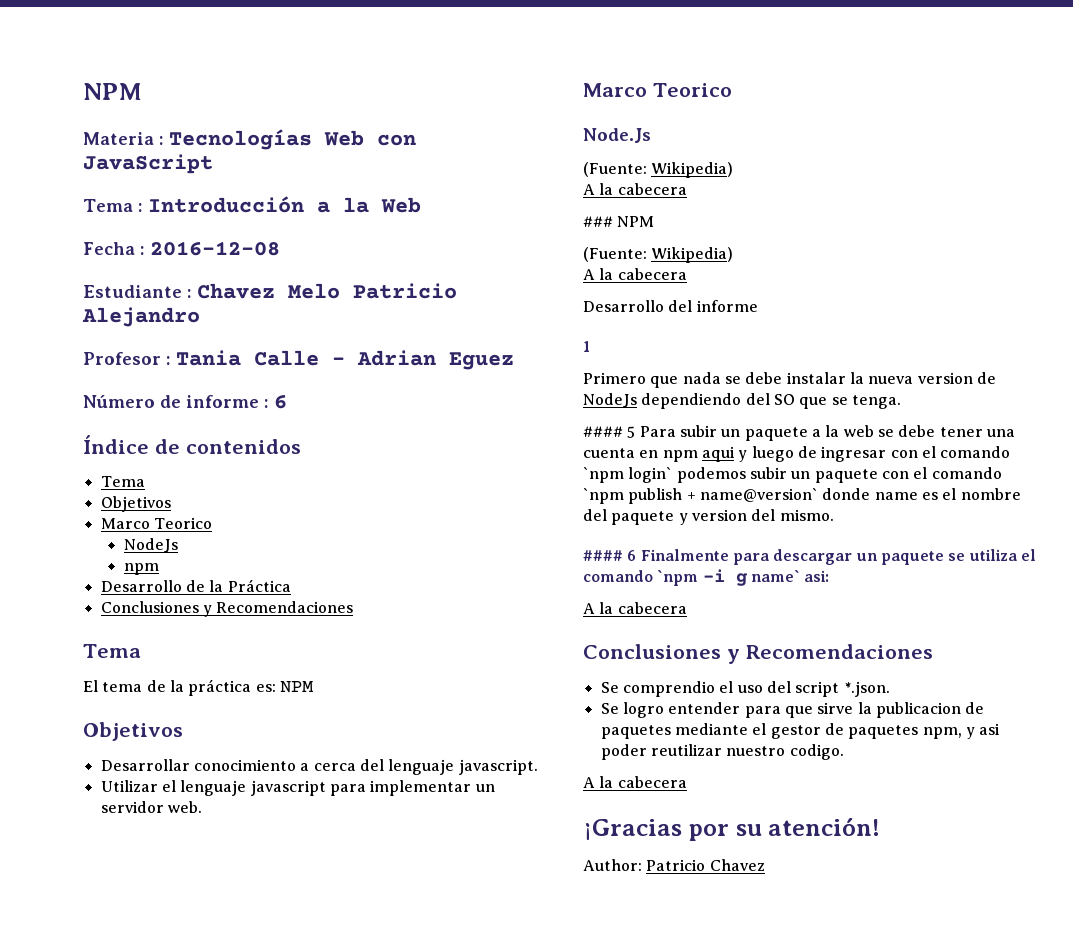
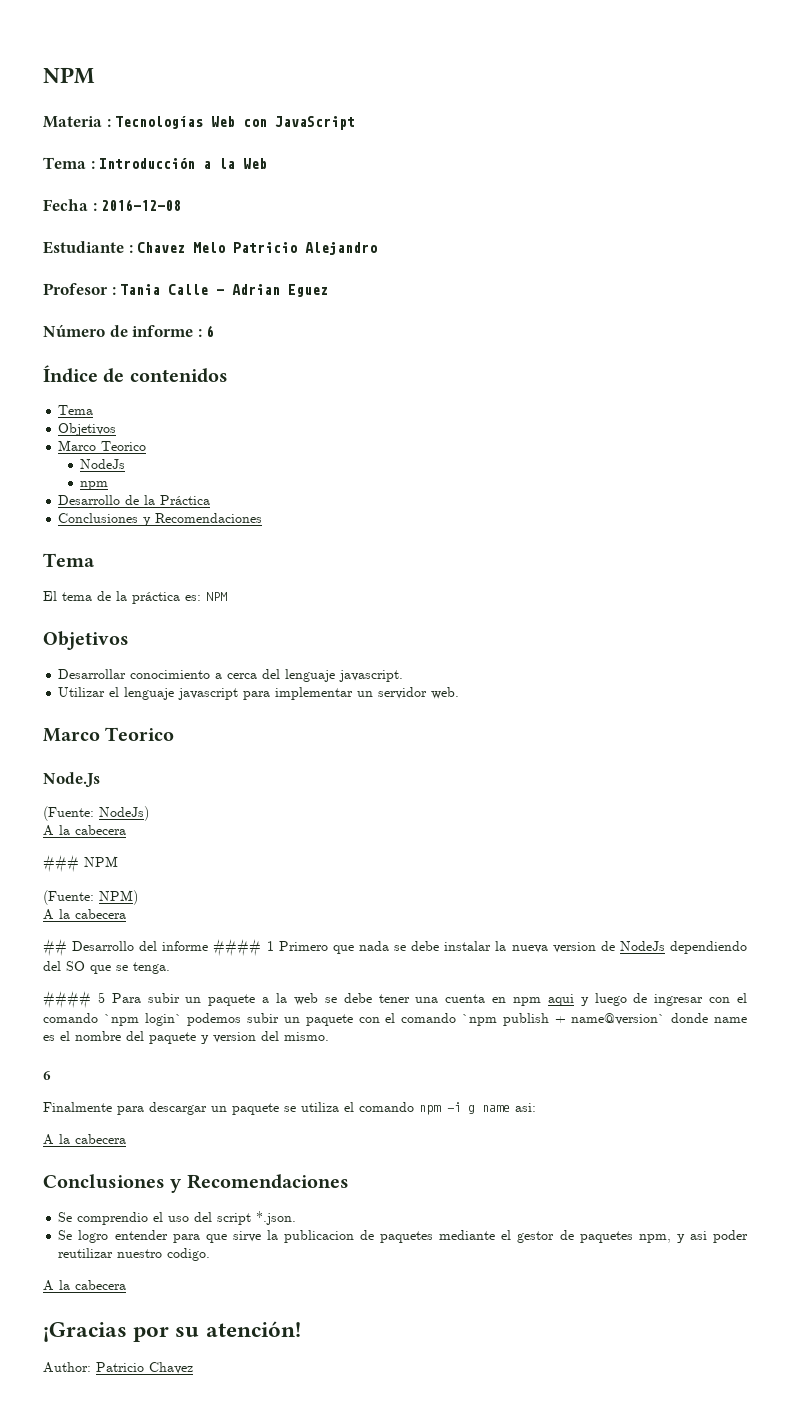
[651,162,734,178] Wikipedia) -> [99,806,149,821] NodeJs)
[651,247,734,263] [583,268,687,280] Wikipedia) // A la cabecera // -> [99,890,138,905] [43,909,126,920] [43,939,67,957] NPM) // A la cabecera // ##
(758, 306) // -> [213,939,262,957] ####
(590, 346) // -> (274, 946) none
[583,550,637,561] #### 6 -> [43,1071,51,1080] 6 //
[657,570,699,586] `npm -> [419,1105,441,1115] npm
[750,570,800,582] name` -> [482,1105,510,1112] name

